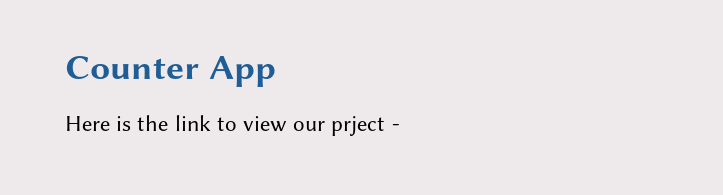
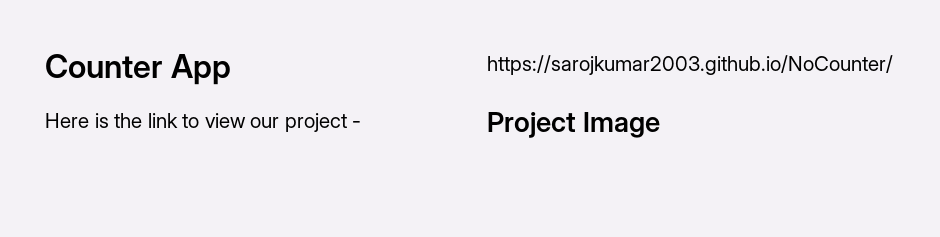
[331,116,400,136] prject - -> [284,113,362,132] [487,55,893,75] [487,112,661,138] project - https://sarojkumar2003.github.io/NoCounter/ // Project Image

